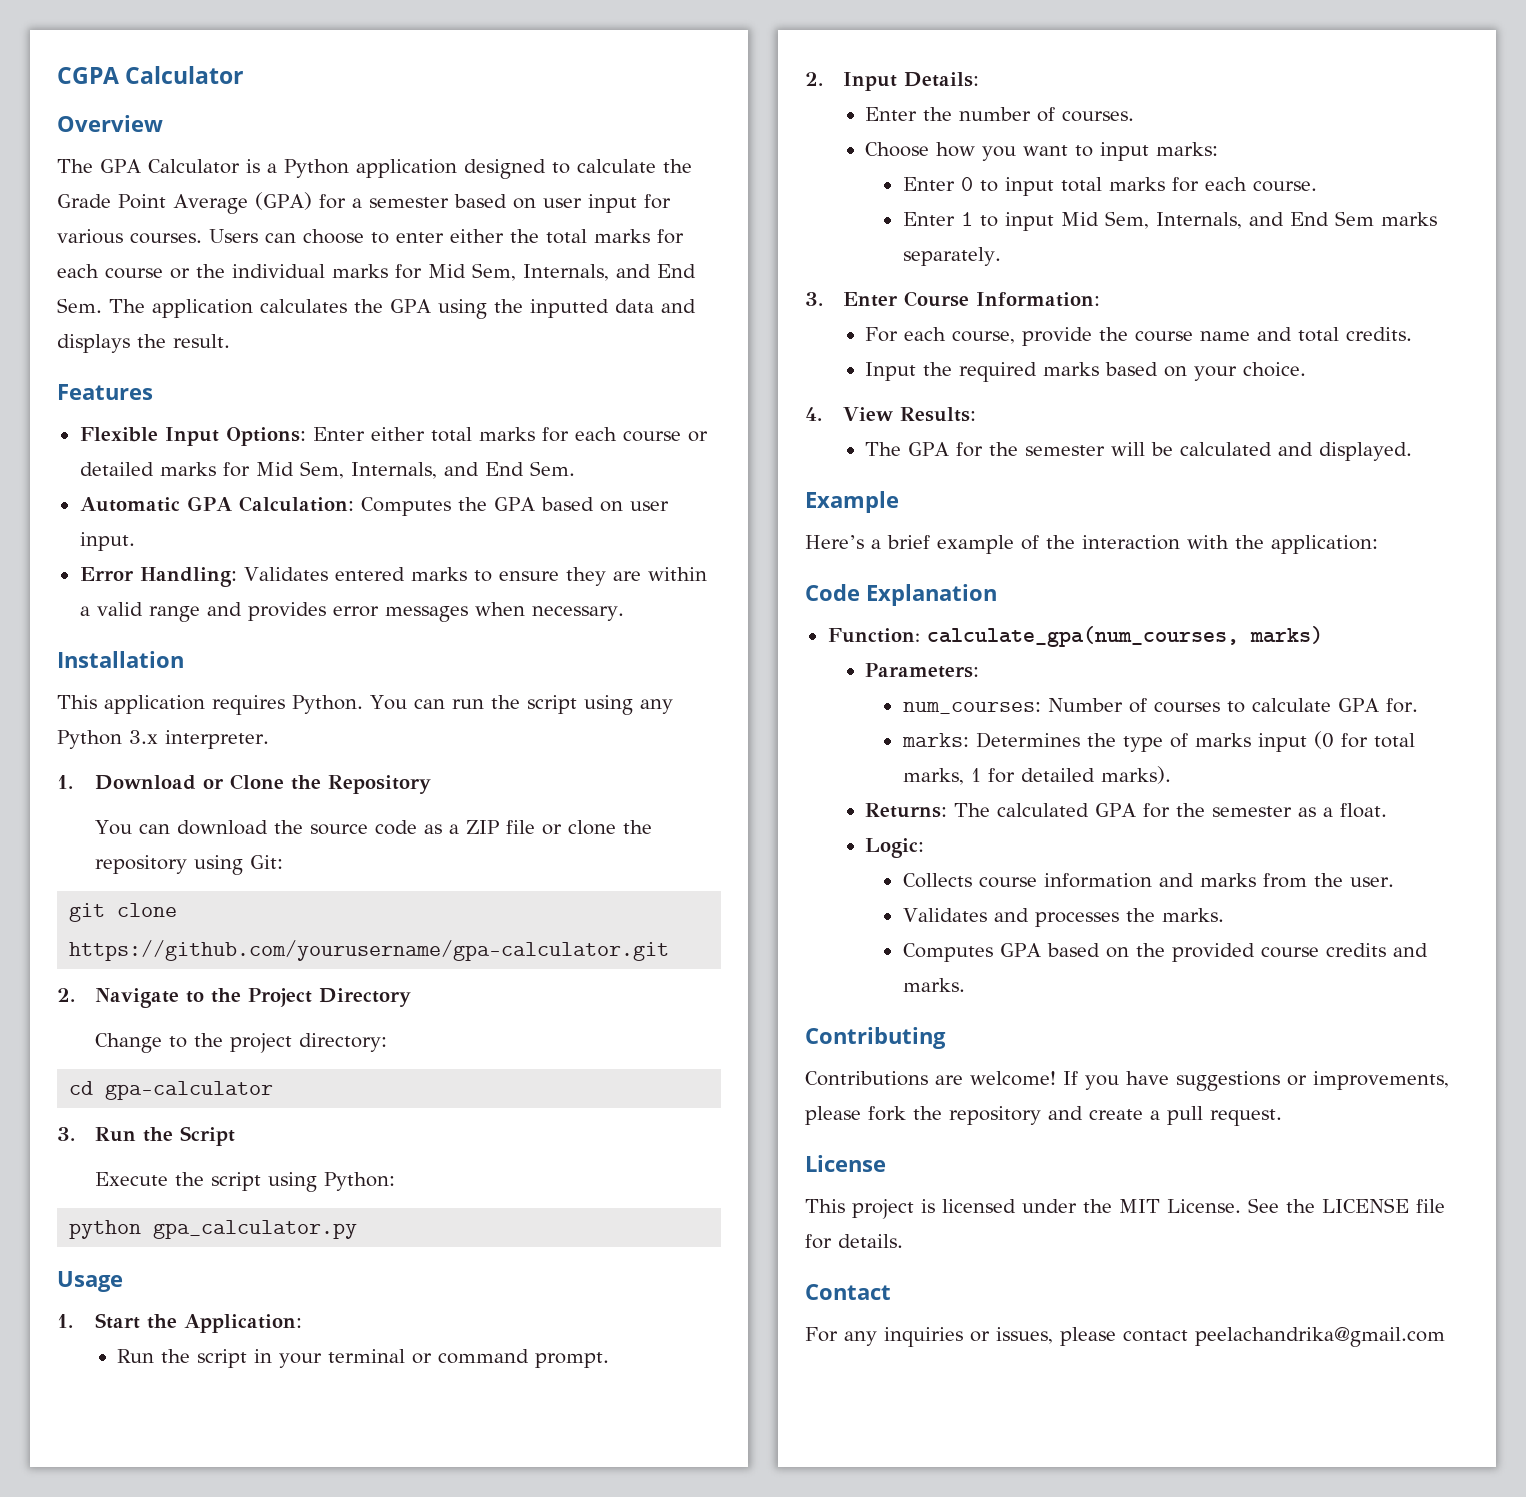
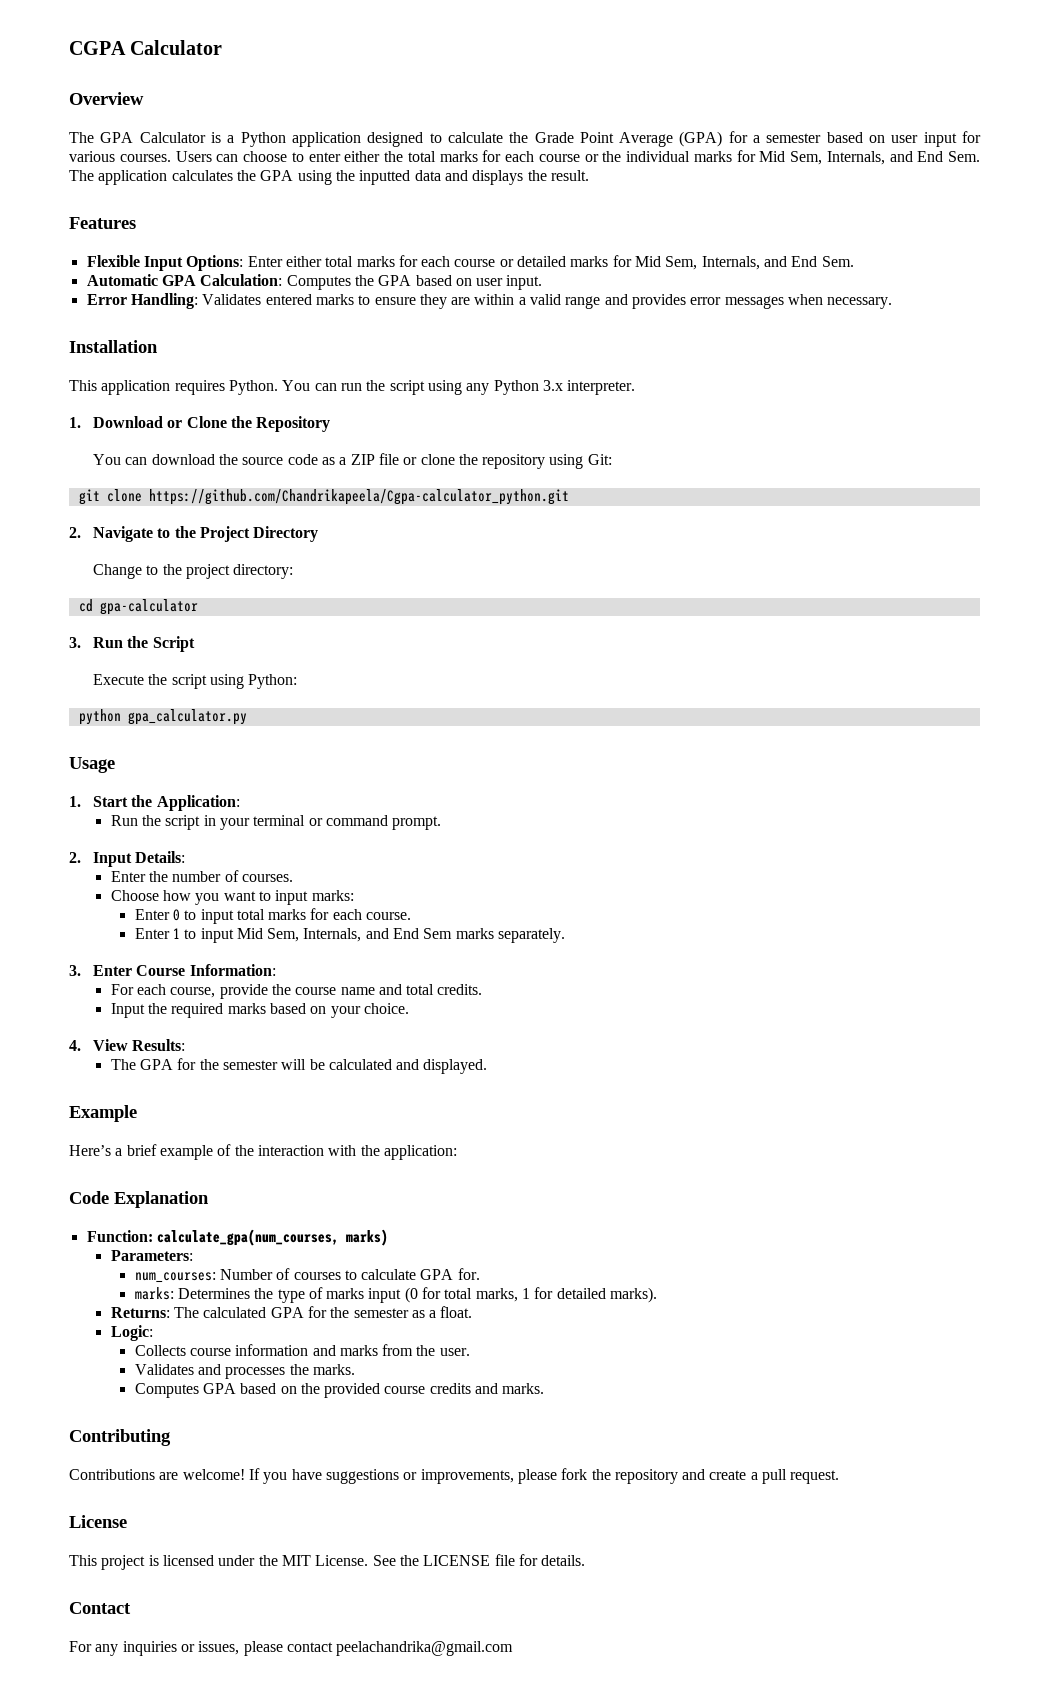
[69,940,670,961] https://github.com/yourusername/gpa-calculator.git -> [148,489,569,505] https://github.com/Chandrikapeela/Cgpa-calculator_python.git

